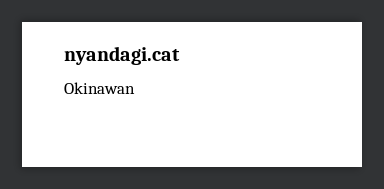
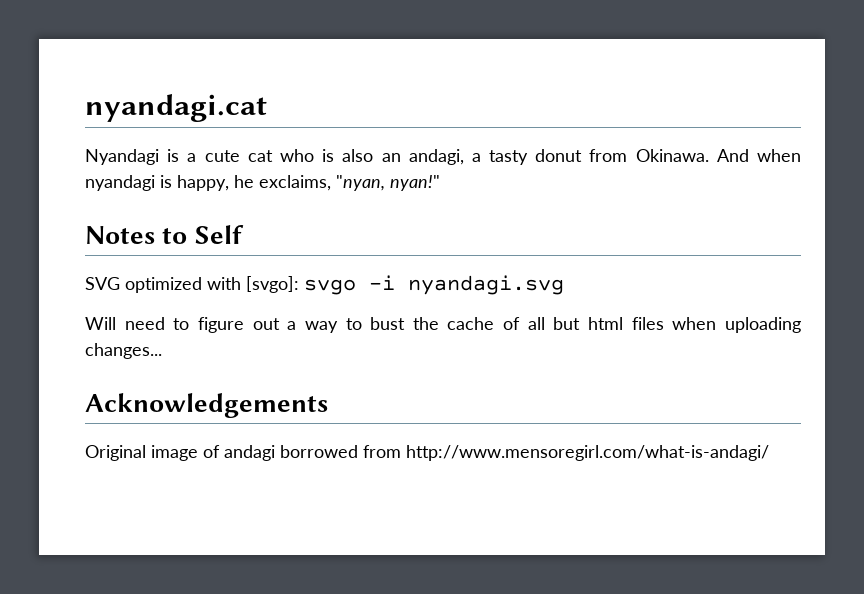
[64,82,135,94] Okinawan -> [85,149,801,165] [85,175,440,191] [85,225,244,244] [85,275,564,295] [85,317,801,333] [85,343,162,359] [85,393,328,418] [85,445,769,461] Nyandagi is a cute cat who is also an andagi, a tasty donut from Okinawa. And when nyandagi is happy, he exclaims, "nyan, nyan!" // Notes to Self // SVG optimized with [svgo]: svgo -i nyandagi.svg // Will need to figure out a way to bust the cache of all but html files when uploading changes... // Acknowledgements // Original image of andagi borrowed from http://www.mensoregirl.com/what-is-andagi/

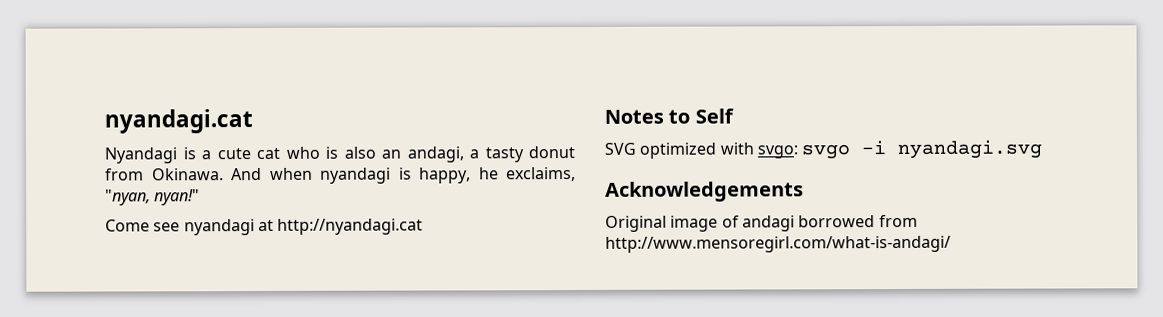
(440, 183) none -> [105,218,424,236] // Come see nyandagi at http://nyandagi.cat
[246,276,299,293] [svgo]: -> [756,145,799,159] svgo:
[85,317,801,333] [85,343,162,359] // Will need to figure out a way to bust the cache of all but html files when uploading changes... -> (1044, 149) none

